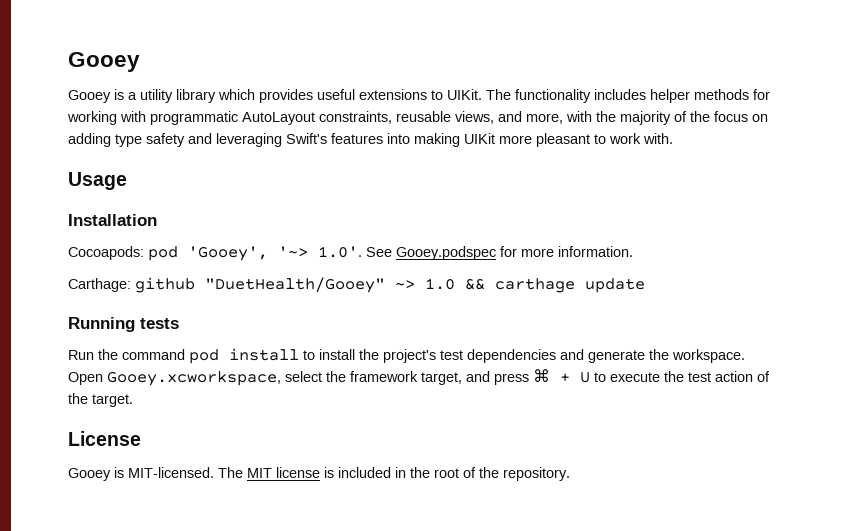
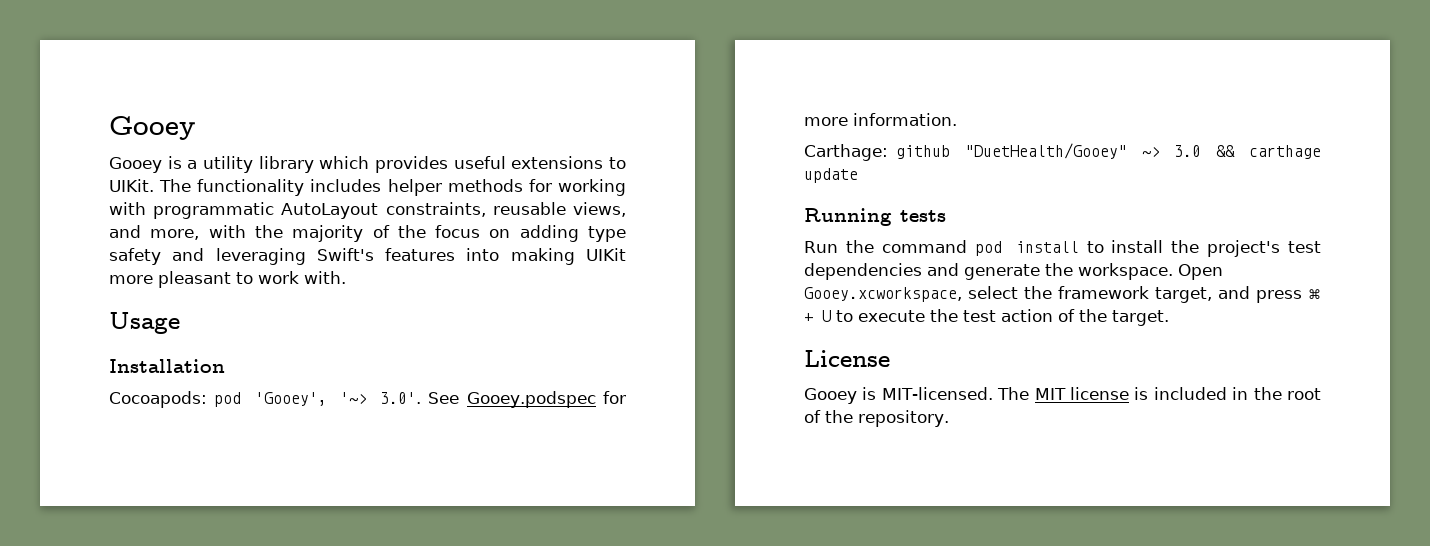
[318,246,362,258] 1.0'. -> [380,392,421,404] 3.0'.
[425,278,455,290] 1.0 -> [1174,145,1202,157] 3.0

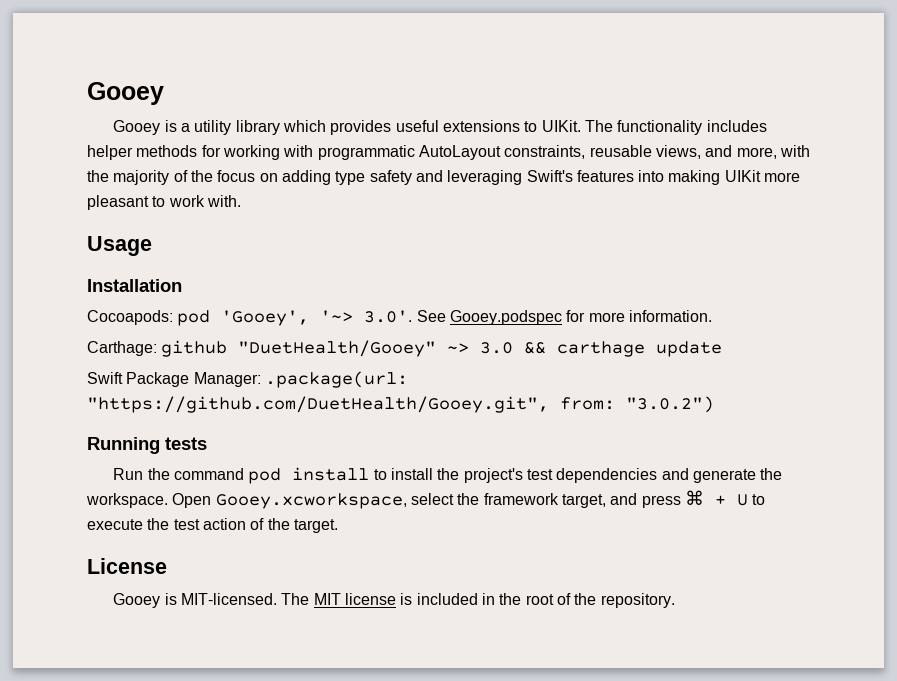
(858, 175) none -> [87,371,408,388] [87,396,714,413] // Swift Package Manager: .package(url: "https://github.com/DuetHealth/Gooey.git", from: "3.0.2")

